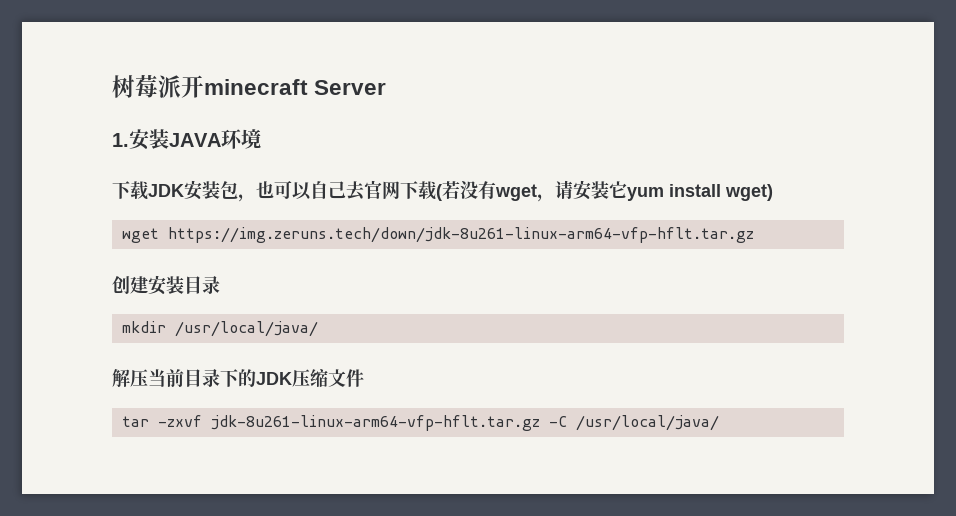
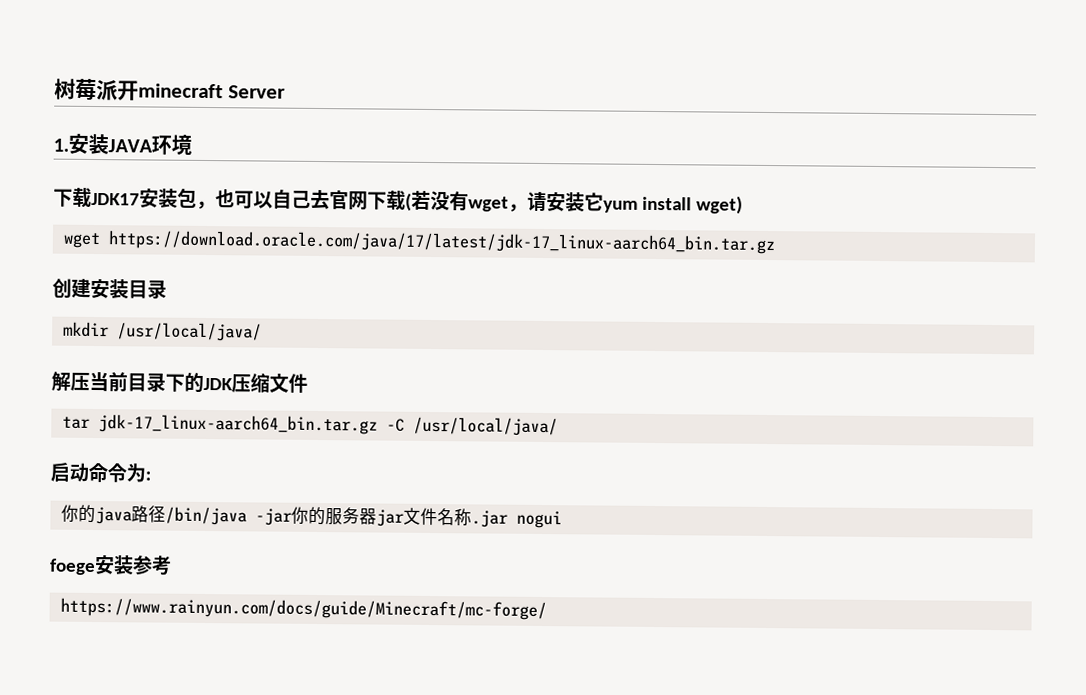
[148,184,184,197] JDK -> [91,192,140,206] JDK17
[168,227,755,243] https://img.zeruns.tech/down/jdk-8u261-linux-arm64-vfp-hflt.tar.gz -> [107,230,776,255] https://download.oracle.com/java/17/latest/jdk-17_linux-aarch64_bin.tar.gz
[158,415,541,431] -zxvf jdk-8u261-linux-arm64-vfp-hflt.tar.gz -> [97,414,378,435] jdk-17_linux-aarch64_bin.tar.gz
(720, 423) none -> [50,462,151,483] [60,504,562,529] [49,555,172,576] [59,597,547,621] // 启动命令为: // 你的java路径/bin/java -jar你的服务器jar文件名称.jar nogui // foege安装参考 // https://www.rainyun.com/docs/guide/Minecraft/mc-forge/

